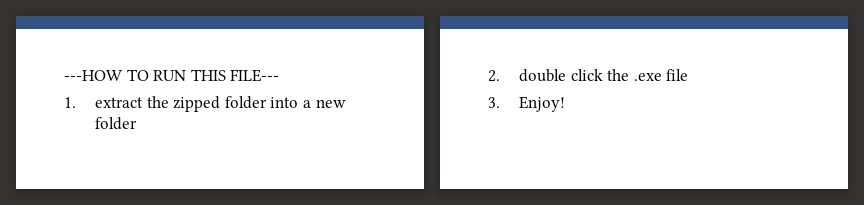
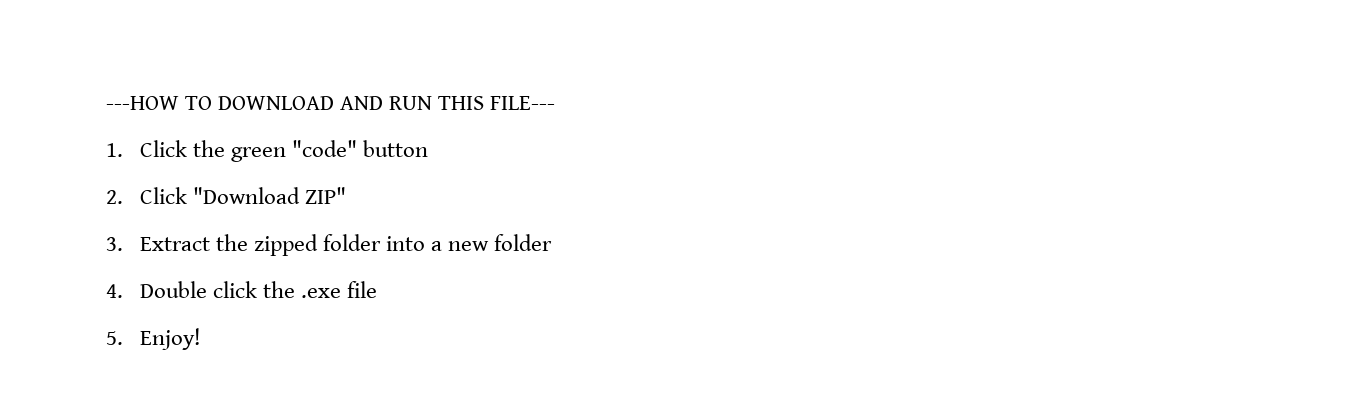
(149, 75) none -> [218,96,384,110] DOWNLOAD AND
[94,97,143,108] extract -> [139,140,428,162] [106,187,346,204] [106,237,210,251] Click the green "code" button // 2. Click "Download ZIP" // 3. Extract
[488,69,566,82] 2. double -> [106,281,207,298] 4. Double
[488,97,500,108] 3. -> [106,331,123,345] 5.

